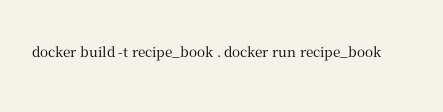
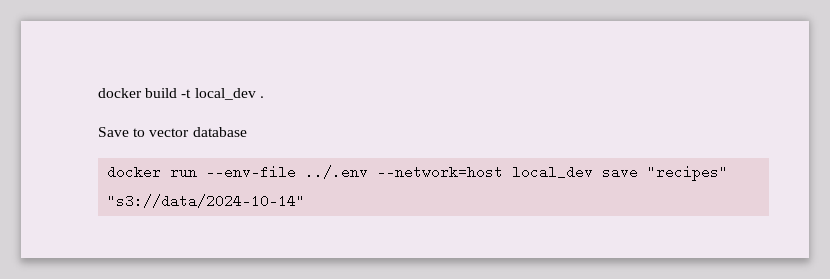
[131,46,214,61] recipe_book -> [194,88,256,100] local_dev
[224,46,382,61] docker run recipe_book -> [98,127,247,137] [107,165,729,181] [107,194,306,208] // Save to vector database // docker run --env-file ../.env --network=host local_dev save "recipes" "s3://data/2024-10-14"

